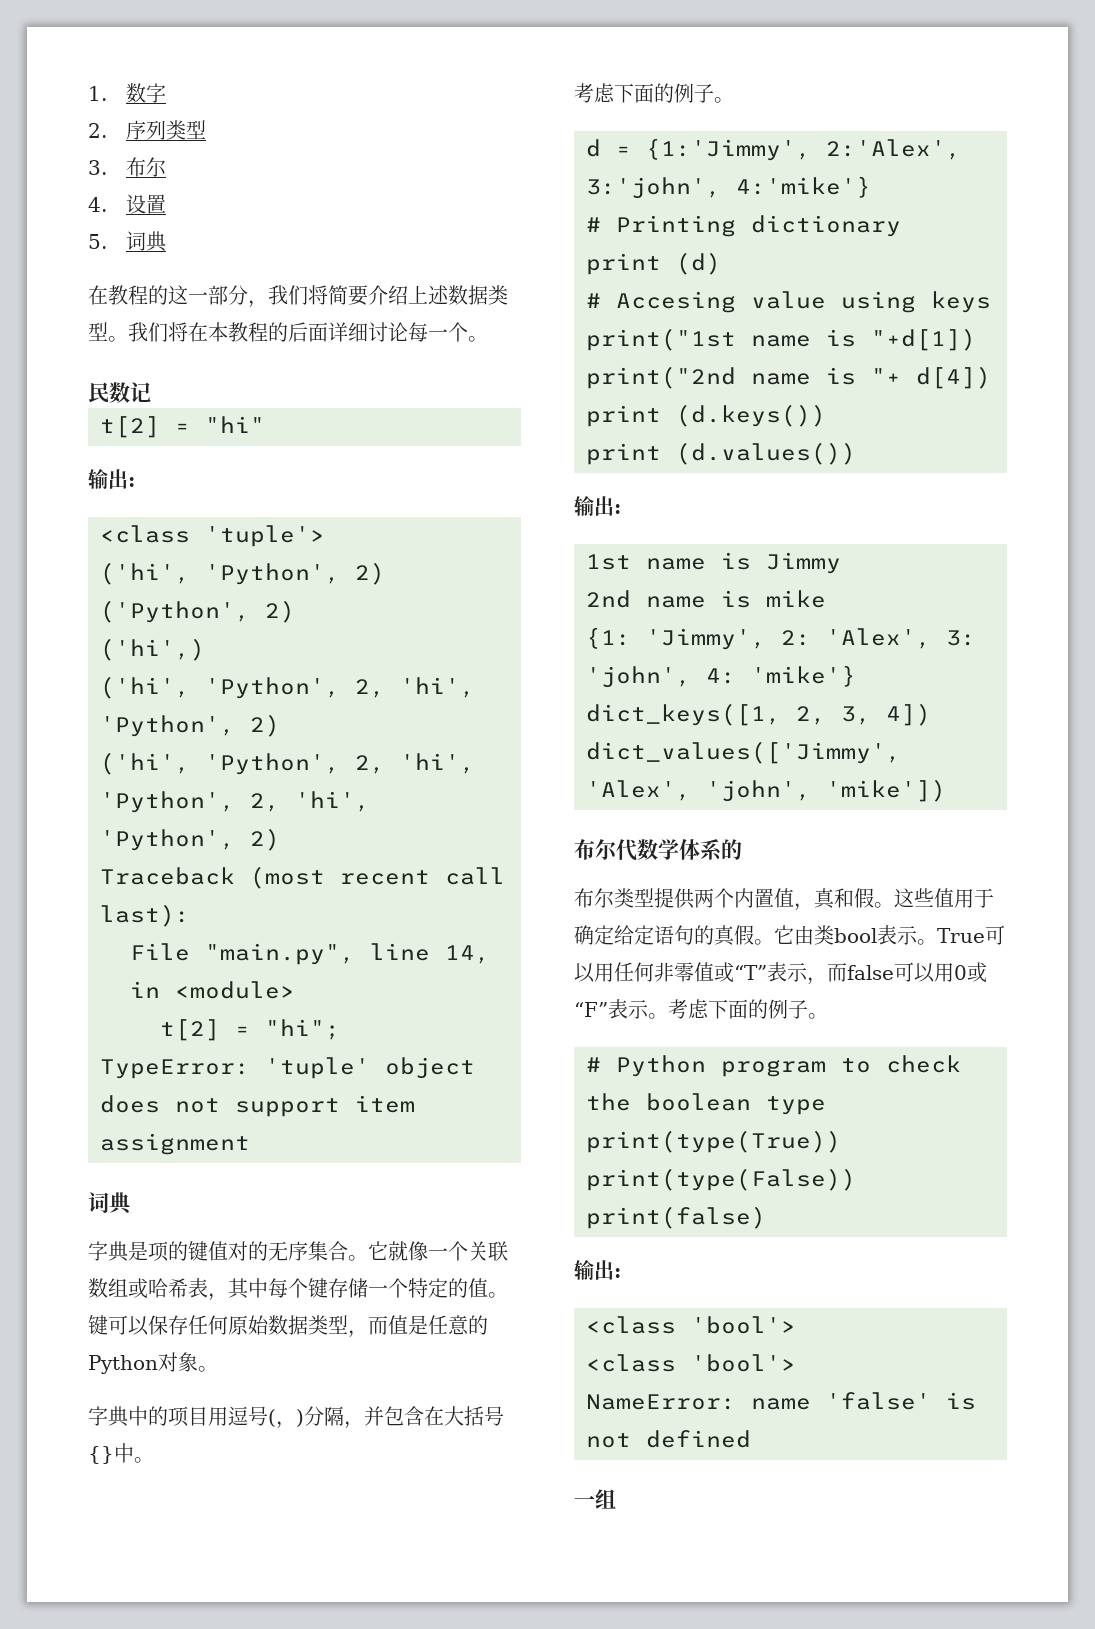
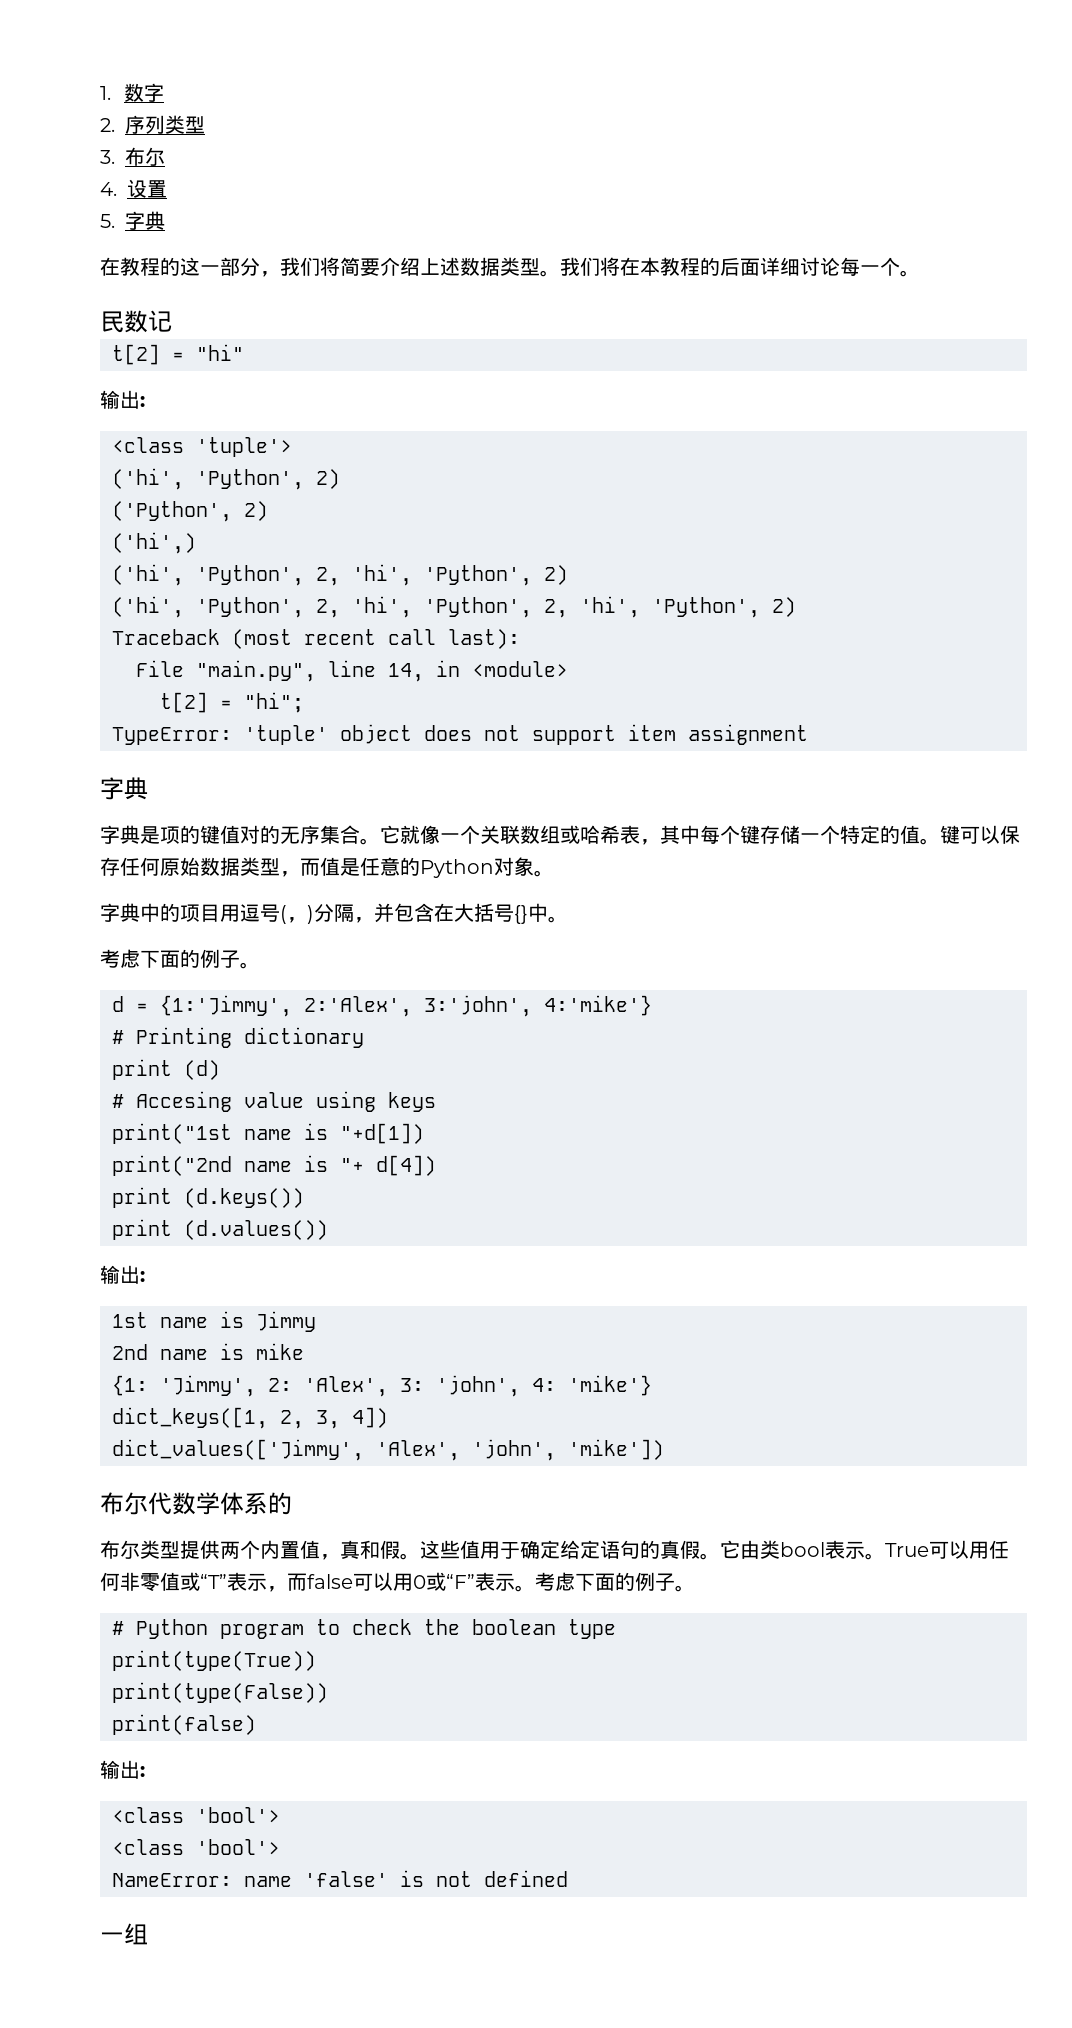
[126,231,147,251] 词 -> [125,211,145,230] 字
[88,1192,109,1213] 词 -> [100,777,124,800] 字

